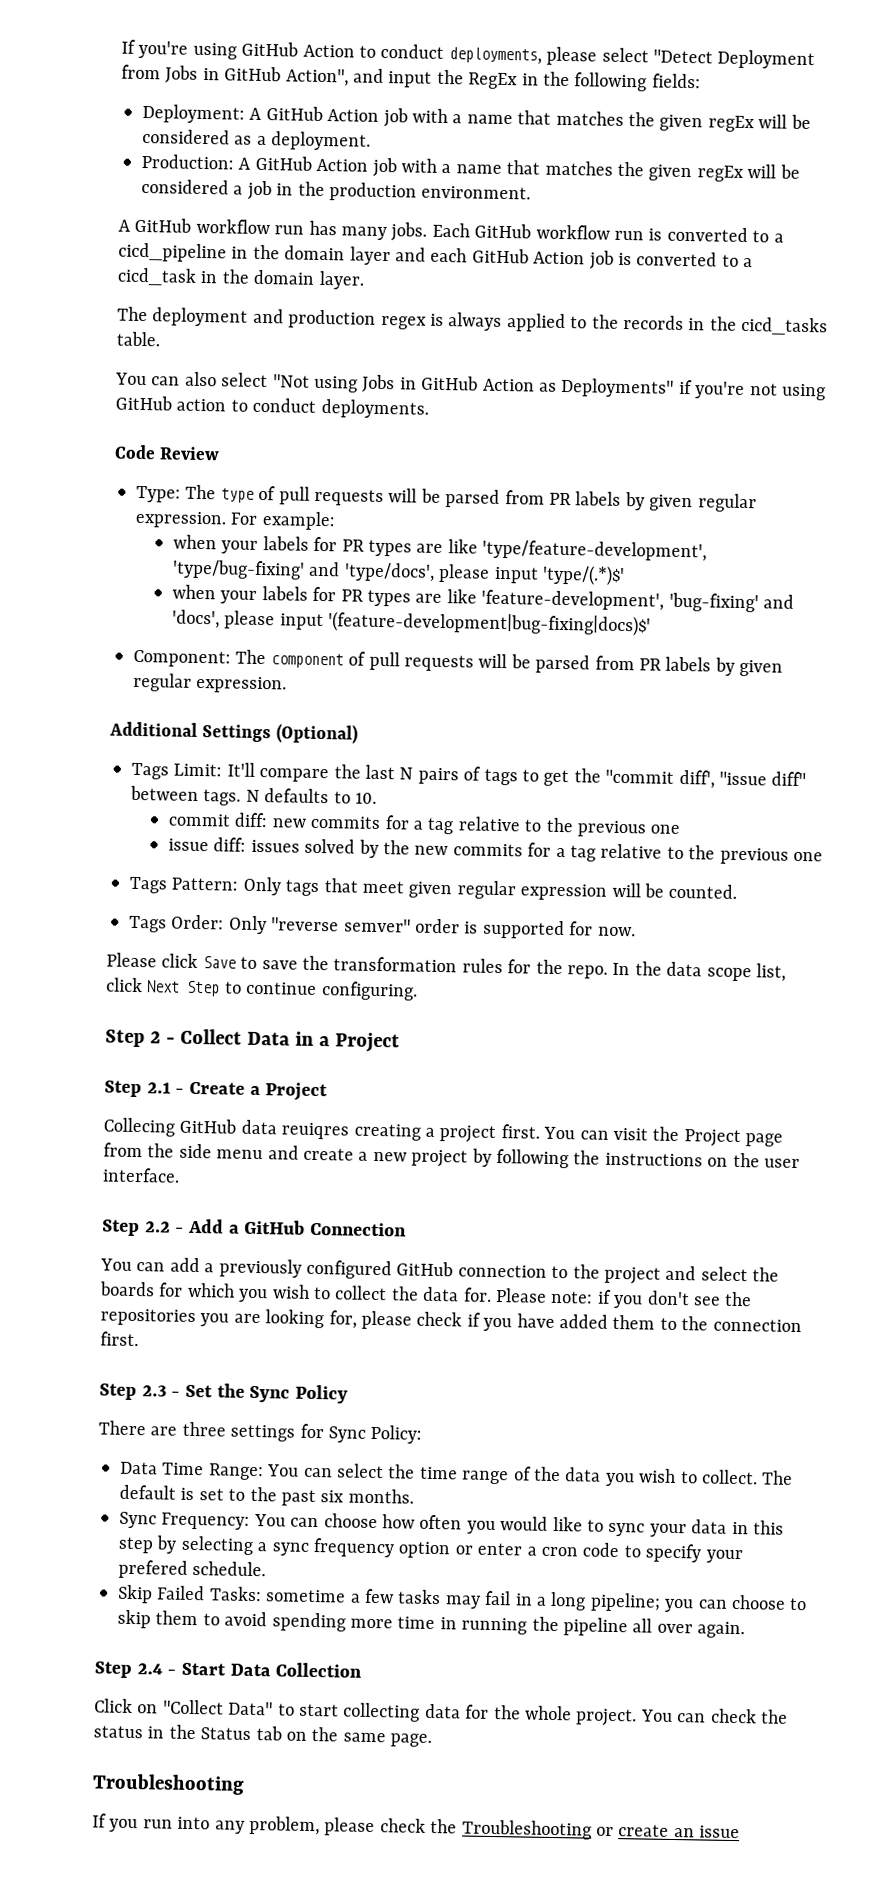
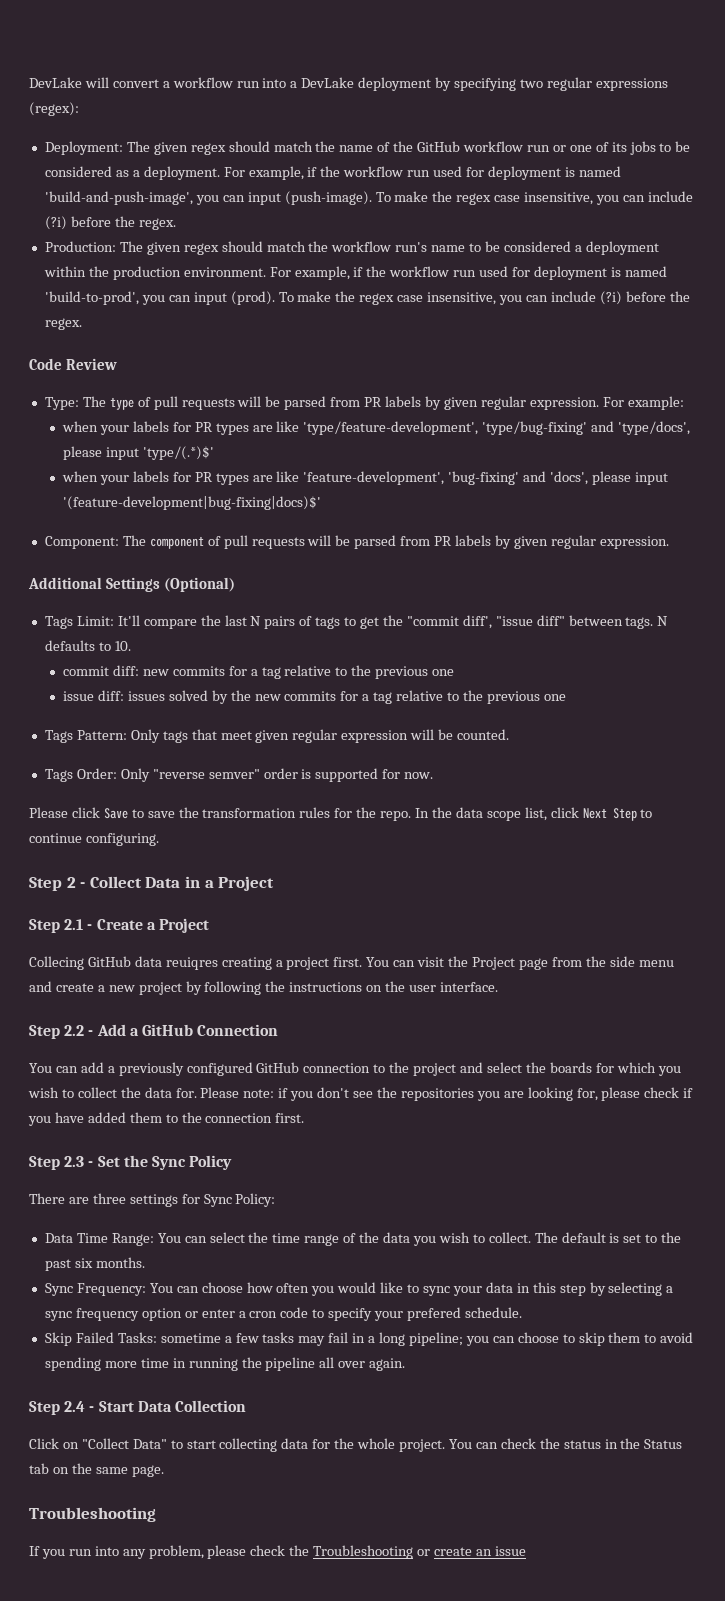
[121,39,816,70] [121,64,701,92] [142,103,788,133] If you're using GitHub Action to conduct deployments, please select "Detect Deployment from Jobs in GitHub Action", and input the RegEx in the following fields: // Deployment: A GitHub Action job with a name that matches the given regEx will -> [29,77,668,91] [29,102,79,116] [44,141,672,155] DevLake will convert a workflow run into a DevLake deployment by specifying two regular expressions (regex): // Deployment: The given regex should match the name of the GitHub workflow run or one of its jobs to
[141,153,777,182] // Production: A GitHub Action job with a name that matches the given regEx will -> [223,166,621,180] [44,191,693,205] [44,216,176,230] [44,241,482,255] For example, if the workflow run used for deployment is named 'build-and-push-image', you can input (push-image). To make the regex case insensitive, you can include (?i) before the regex. // Production: The given regex should match the workflow run's name to
[246,180,294,201] job in -> [585,241,659,255] [43,266,86,277] deployment within
[118,217,784,243] [118,242,754,270] [117,267,365,290] [117,306,829,336] [116,331,161,347] [115,371,826,401] [115,395,429,419] // A GitHub workflow run has many jobs. Each GitHub workflow run is converted to a cicd_pipeline in the domain layer and each GitHub Action job is converted to a cicd_task in the domain layer. // The deployment and production regex is always applied to the records in the cicd_tasks table. // You can also select "Not using Jobs in GitHub Action as Deployments" if you're not using GitHub action to conduct deployments. -> [269,266,667,280] [44,291,690,305] [44,318,82,330] For example, if the workflow run used for deployment is named 'build-to-prod', you can input (prod). To make the regex case insensitive, you can include (?i) before the regex.

